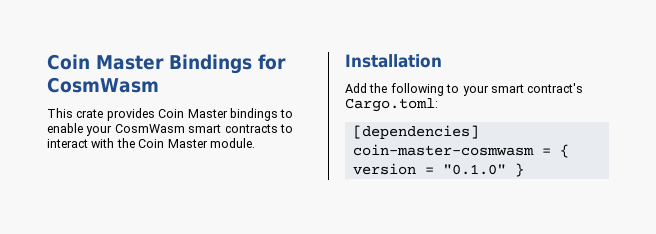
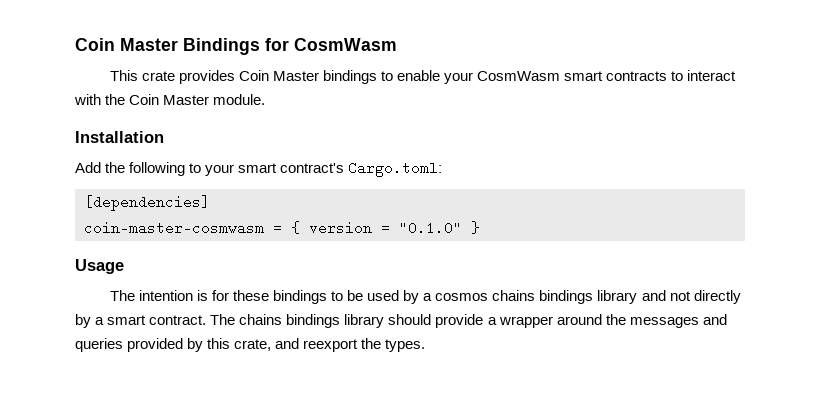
(524, 170) none -> [75,259,124,274] [109,290,741,304] [75,314,727,328] [75,338,426,352] // Usage // The intention is for these bindings to be used by a cosmos chains bindings library and not directly by a smart contract. The chains bindings library should provide a wrapper around the messages and queries provided by this crate, and reexport the types.

